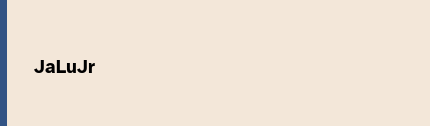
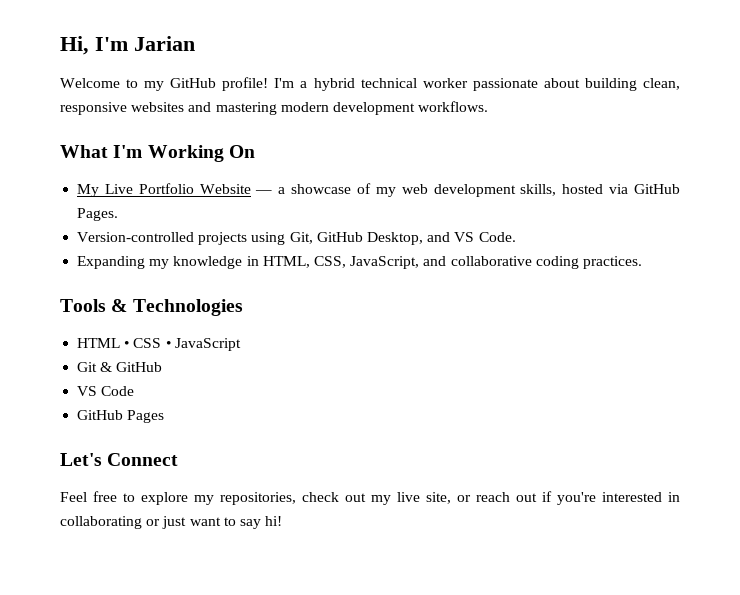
[34,60,95,73] JaLuJr -> [60,36,195,55] [60,77,680,91] [60,101,489,115] [60,145,255,162] [77,183,681,197] [77,208,119,221] [77,232,516,245] [77,256,642,269] [60,299,243,316] [77,338,241,351] [77,362,163,372] [77,386,135,396] [77,410,165,423] [60,453,179,466] [60,491,680,505] [60,516,283,529] Hi, I'm Jarian // Welcome to my GitHub profile! I'm a hybrid technical worker passionate about building clean, responsive websites and mastering modern development workflows. // What I'm Working On // My Live Portfolio Website — a showcase of my web development skills, hosted via GitHub Pages. // Version-controlled projects using Git, GitHub Desktop, and VS Code. // Expanding my knowledge in HTML, CSS, JavaScript, and collaborative coding practices. // Tools & Technologies // HTML • CSS • JavaScript // Git & GitHub // VS Code // GitHub Pages // Let's Connect // Feel free to explore my repositories, check out my live site, or reach out if you're interested in collaborating or just want to say hi!

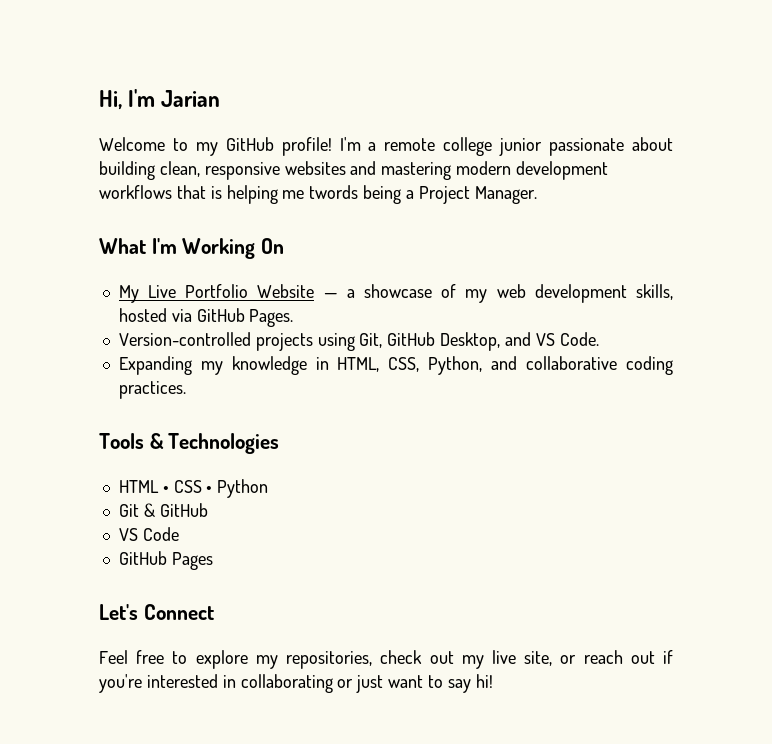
[313,78,468,91] hybrid technical worker -> [384,137,543,156] remote college junior
[418,101,489,112] workflows. -> [99,185,537,204] workflows that is helping me twords being a Project Manager.
[350,256,420,269] JavaScript, -> [428,356,483,375] Python,
[174,338,241,351] JavaScript -> [217,479,269,498] Python

